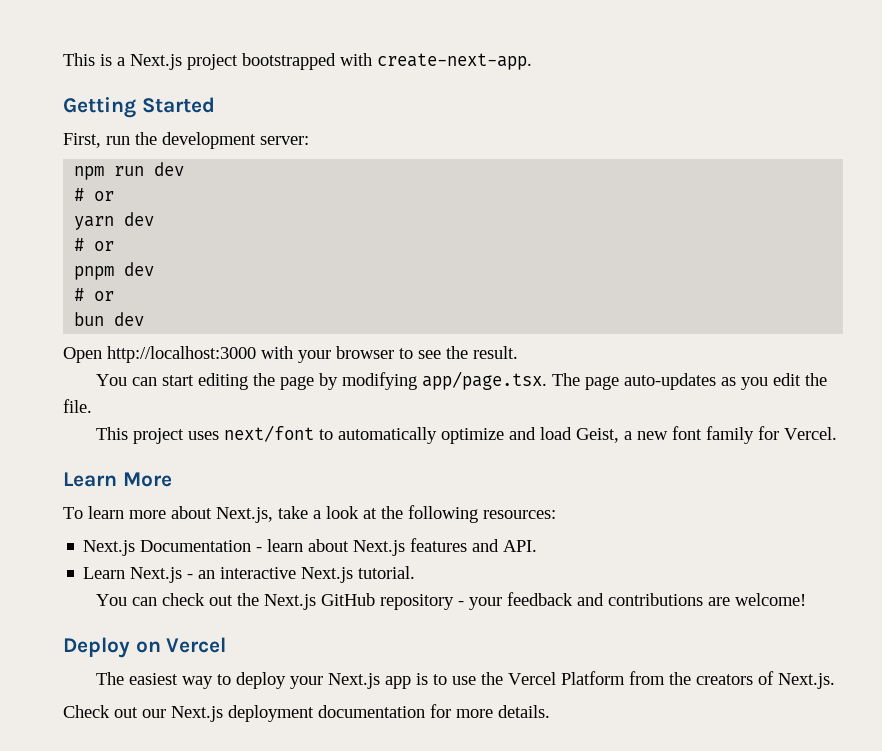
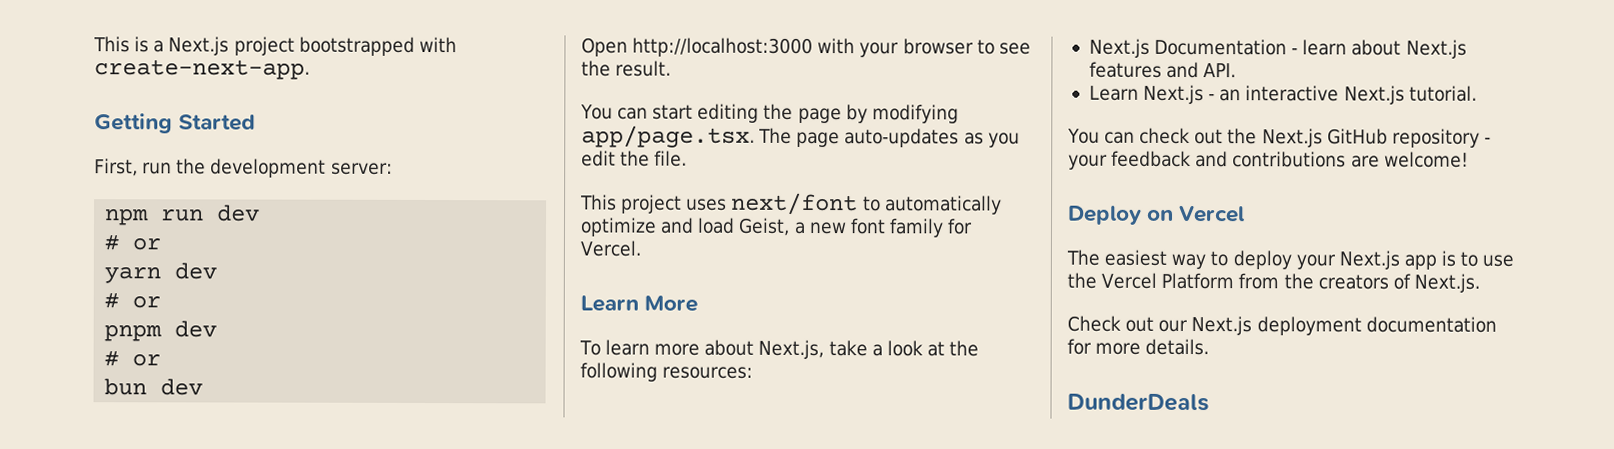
(550, 711) none -> [1067,393,1209,412] // DunderDeals

